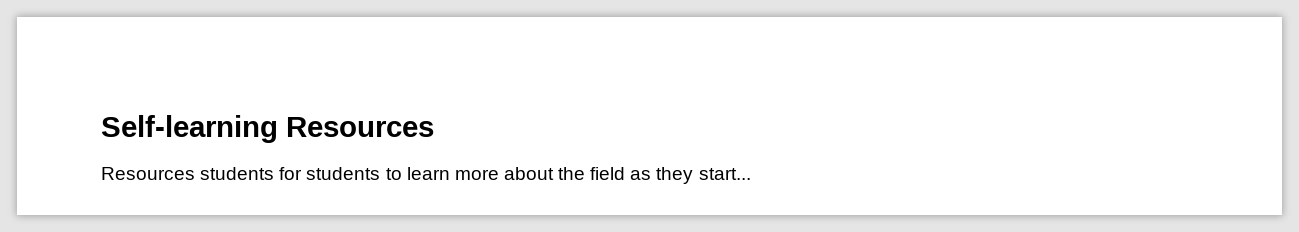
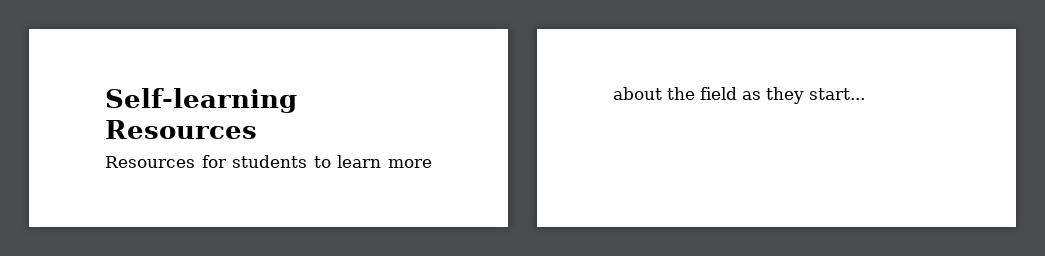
[200,167,275,180] students -> (195, 162) none

